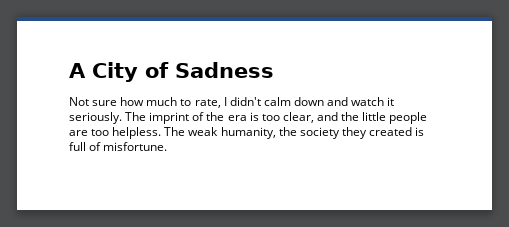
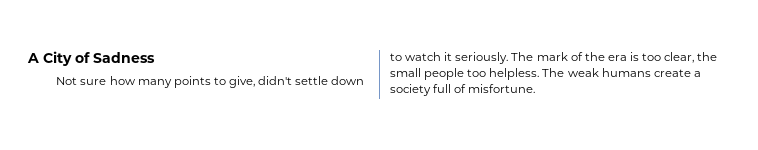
[146,97,349,108] much to rate, I didn't calm down and -> [137,76,365,88] [390,53,402,61] many points to give, didn't settle down to
[149,112,190,124] imprint -> [536,52,568,61] mark
[316,112,428,124] [69,127,425,139] and the little people are too helpless. The weak humanity, the society they created is -> [697,52,718,61] [390,68,701,80] [390,84,431,96] the small people too helpless. The weak humans create a society

